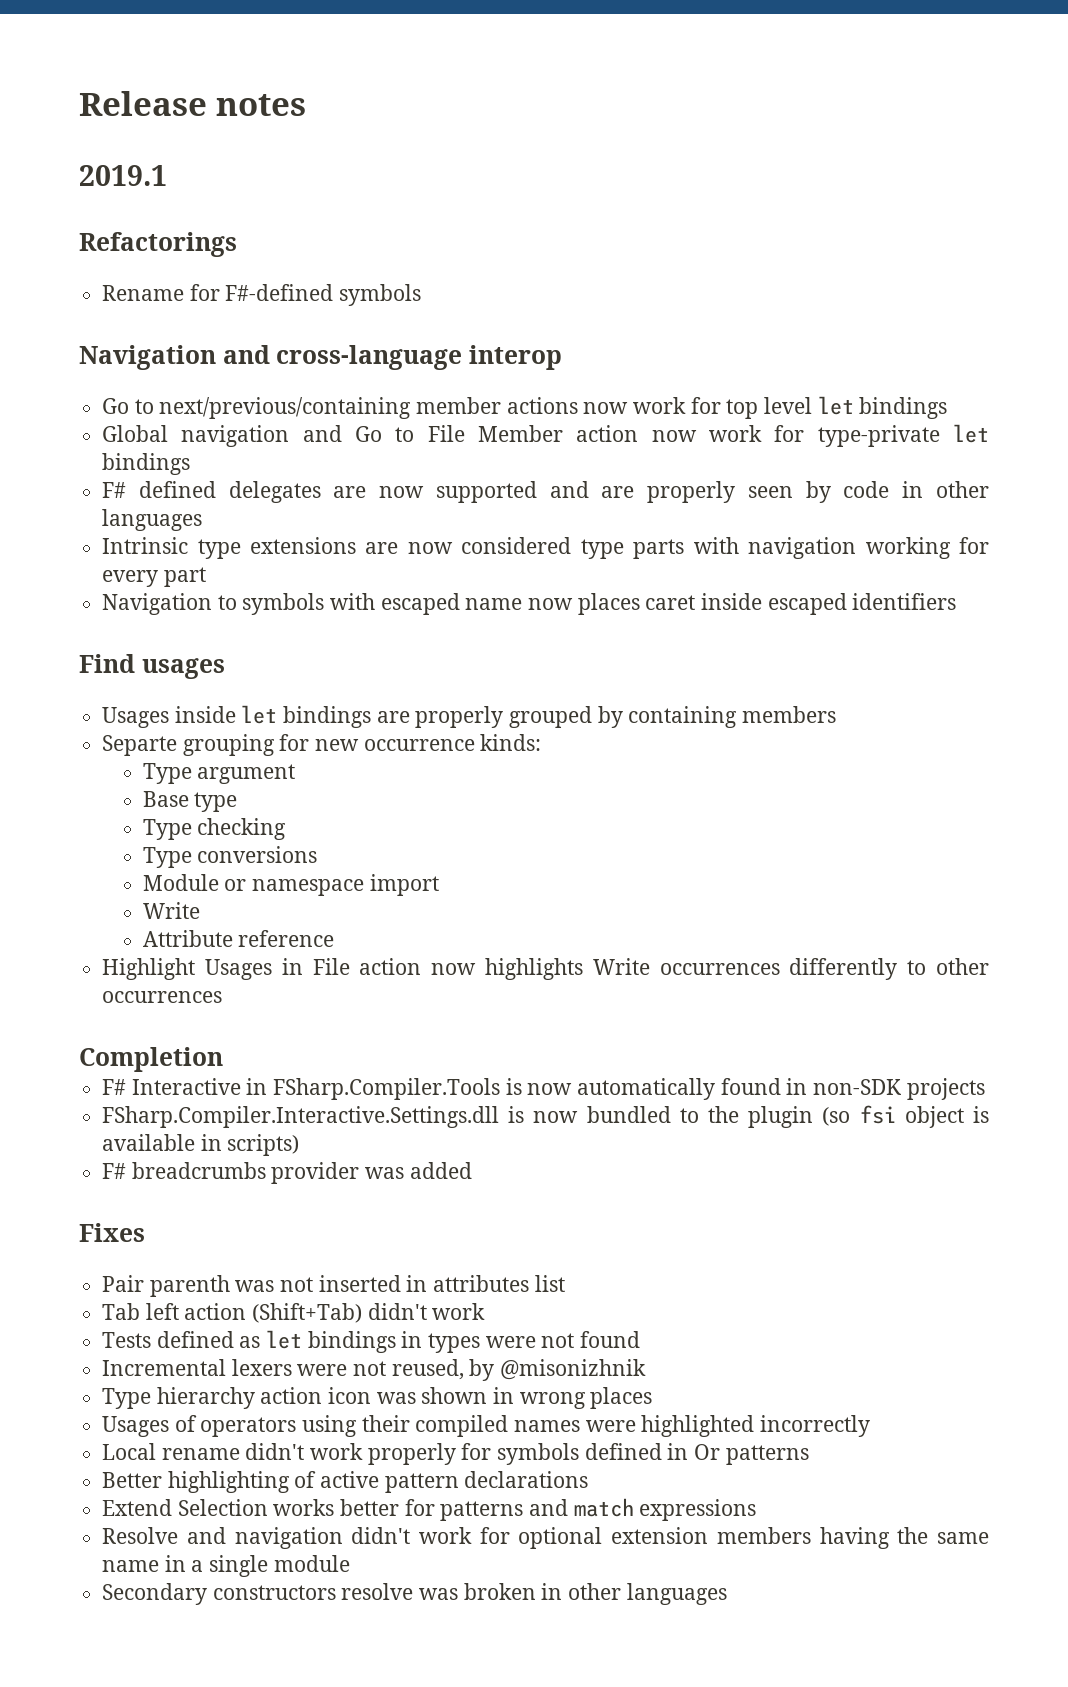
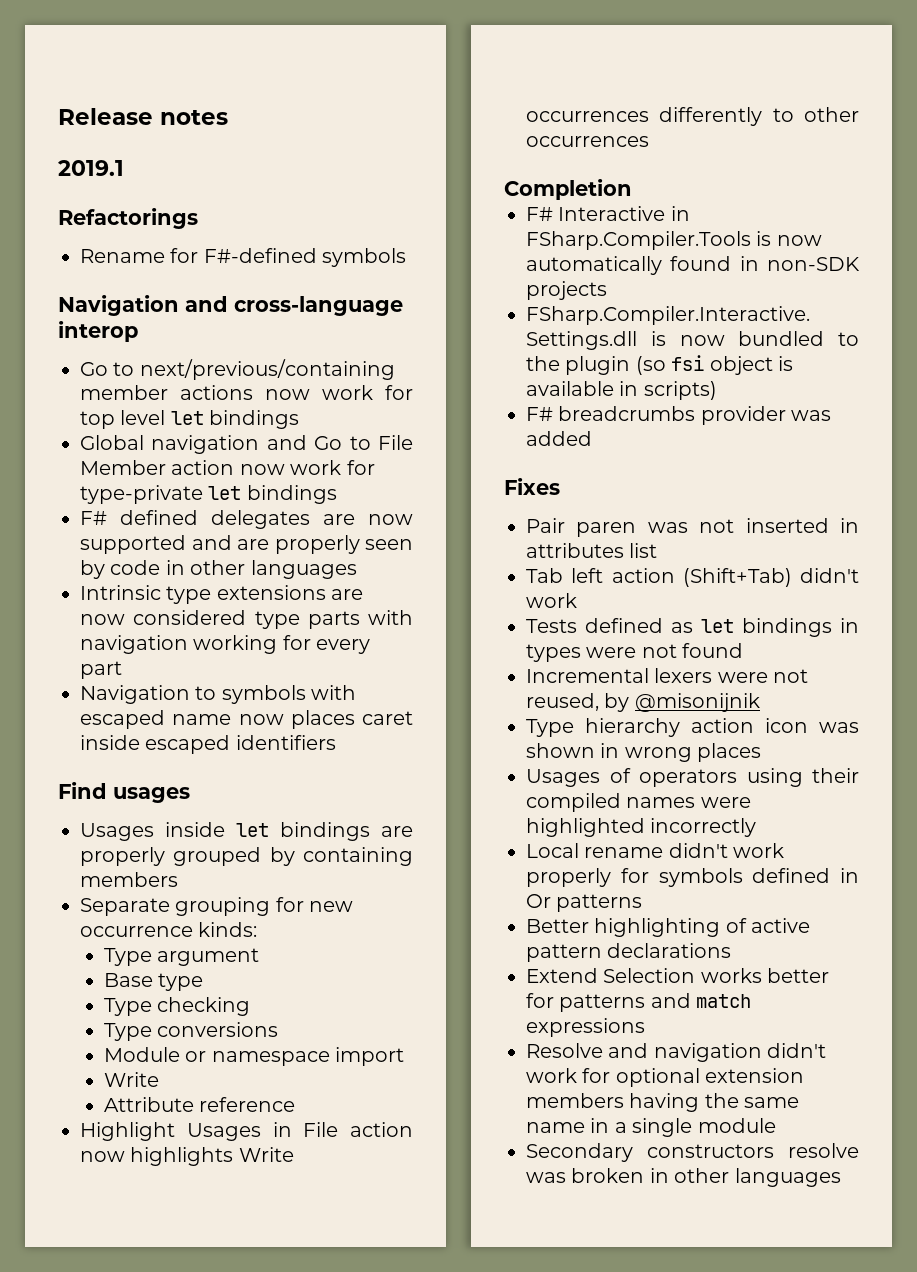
[102,735,178,756] Separte -> [80,898,170,916] Separate
[149,1275,230,1297] parenth -> [576,522,637,537] paren
[500,1359,647,1380] @misonizhnik -> [634,693,760,712] @misonijnik

